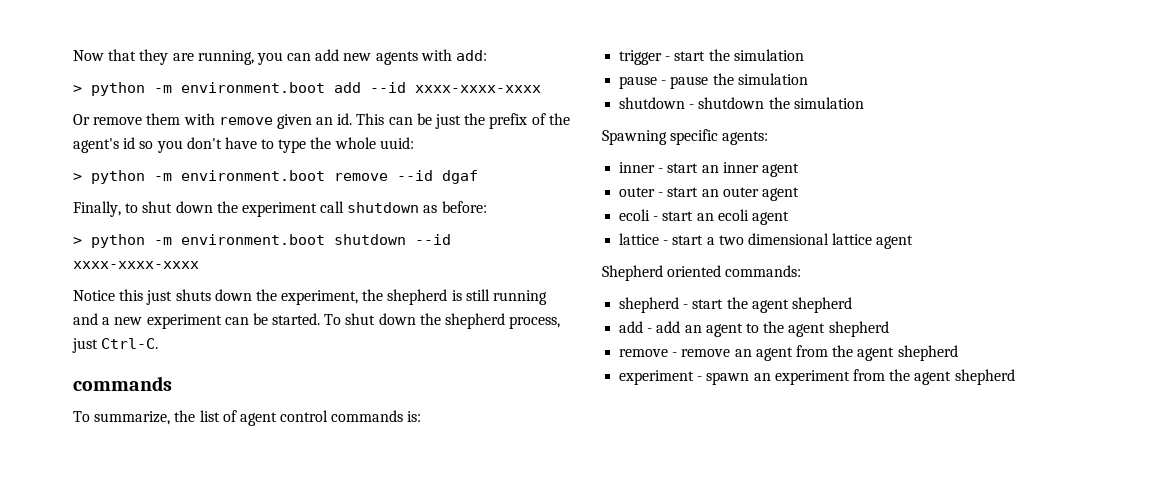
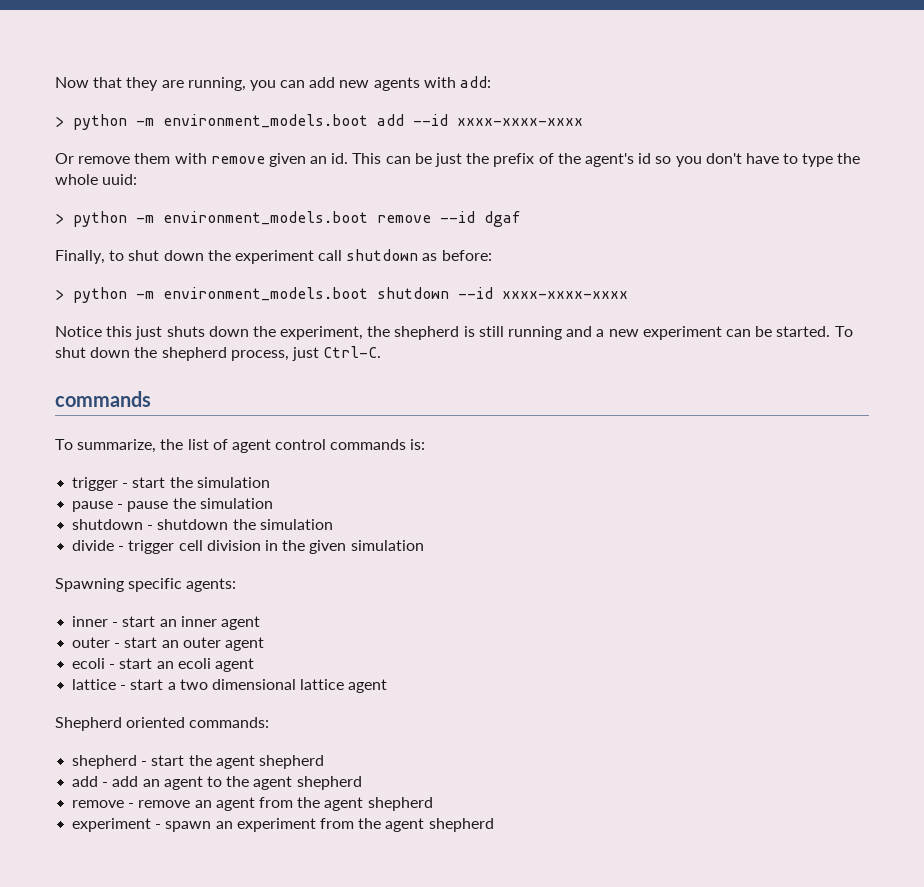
[181,82,325,93] environment.boot -> [163,114,368,128] environment_models.boot
[181,170,325,181] environment.boot -> [163,211,368,225] environment_models.boot
[181,234,325,245] environment.boot -> [163,287,368,301] environment_models.boot
(864, 103) none -> [72,540,424,554] // divide - trigger cell division in the given simulation

